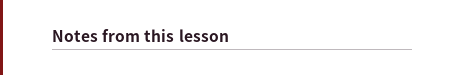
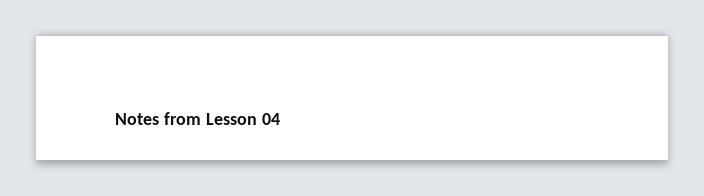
[144,29,229,42] this lesson -> [205,113,280,125] Lesson 04

